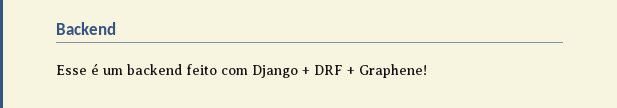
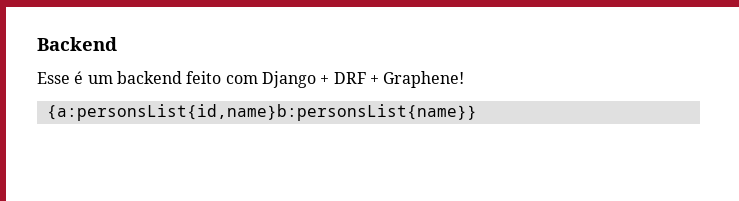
(427, 71) none -> [46,104,477,121] // {a:personsList{id,name}b:personsList{name}}

